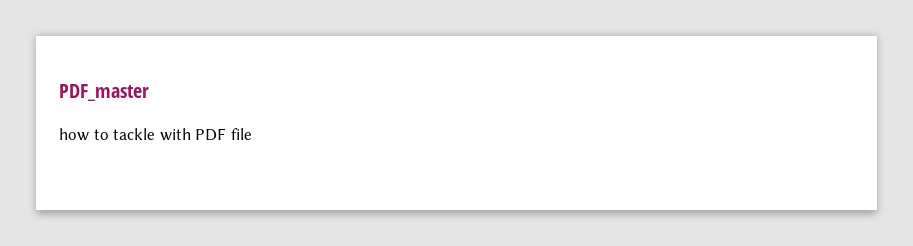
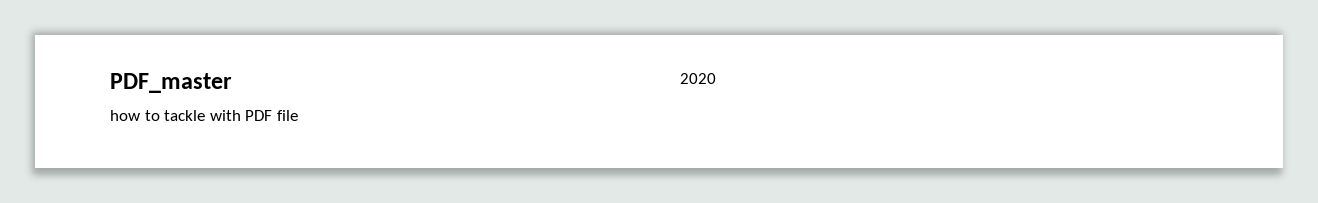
(252, 134) none -> [680,73,716,84] // 2020

